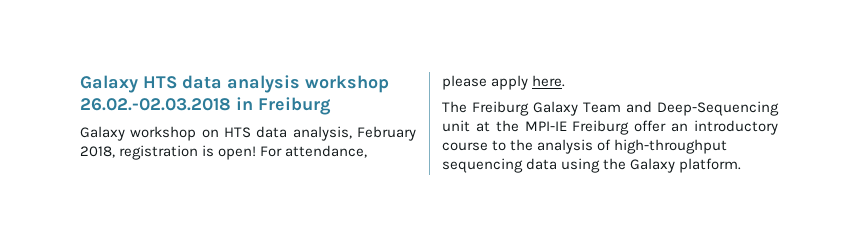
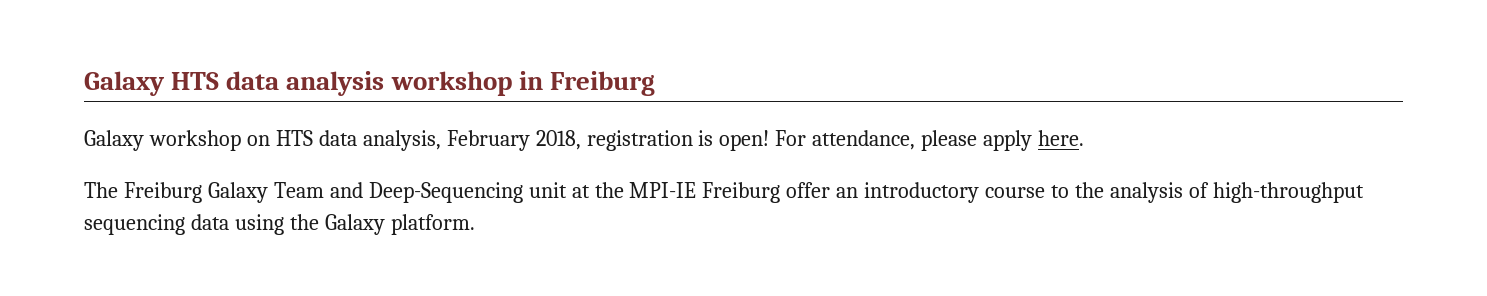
[80,98,231,111] 26.02.-02.03.2018 -> (512, 83) none

